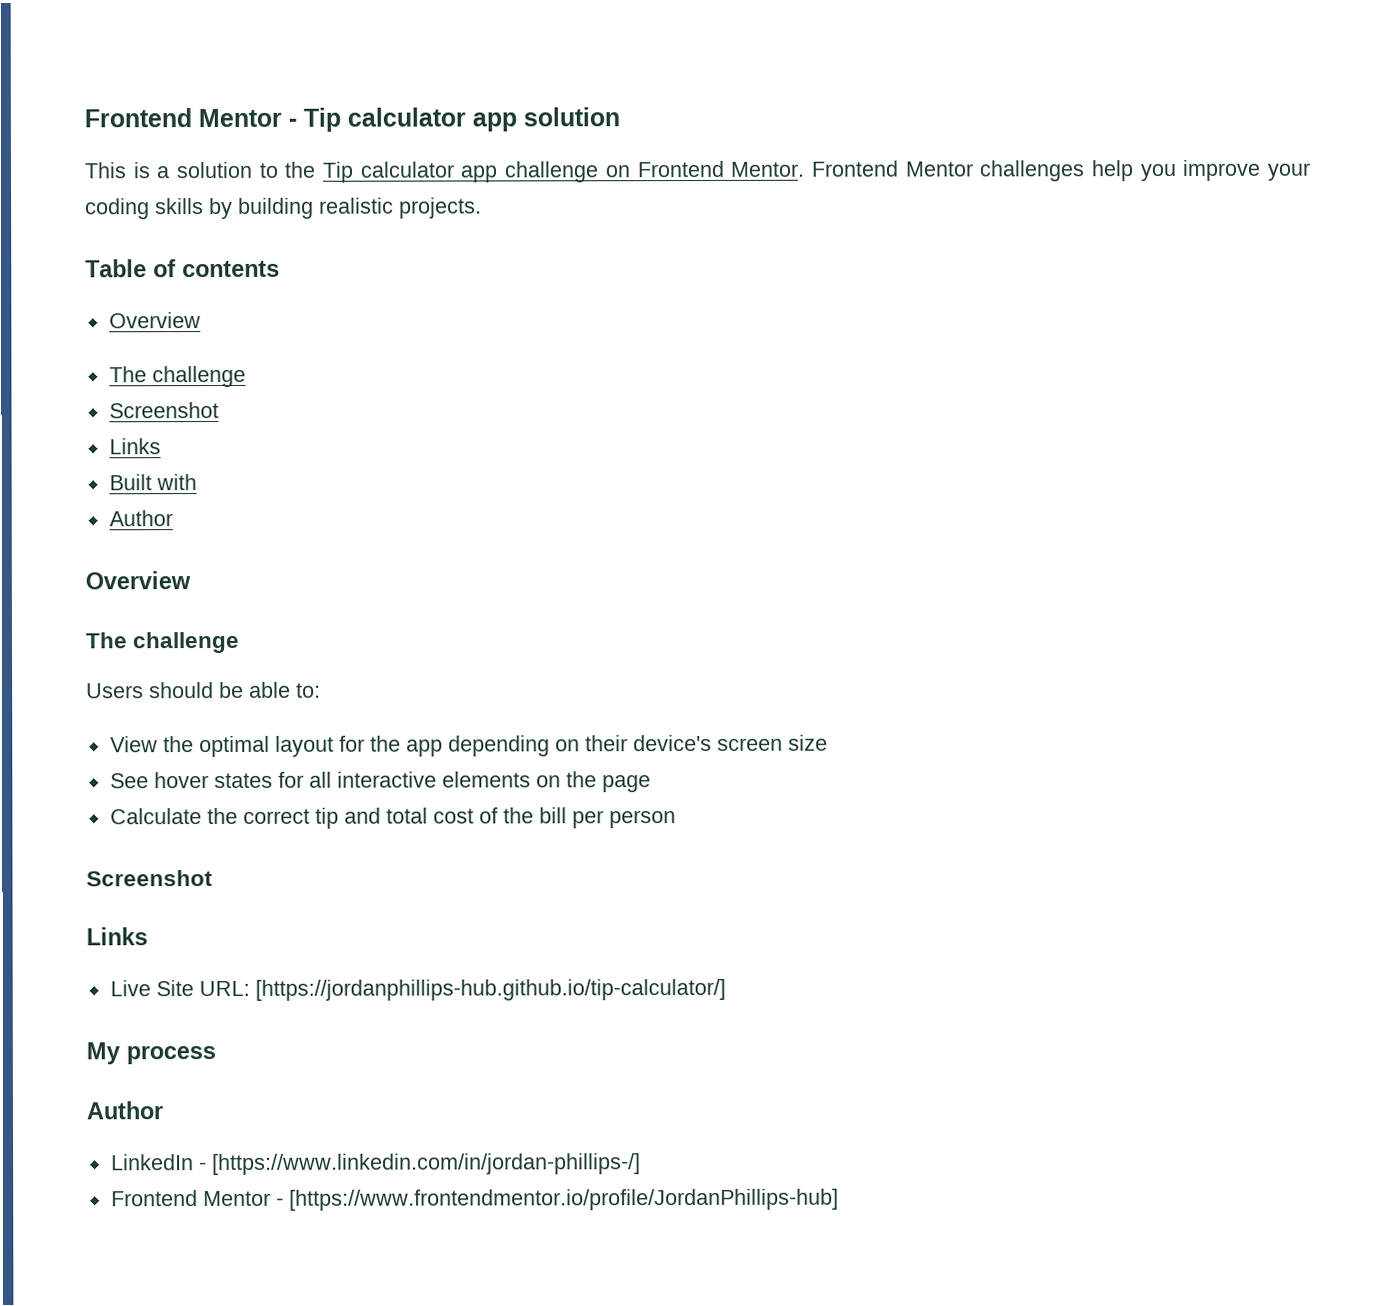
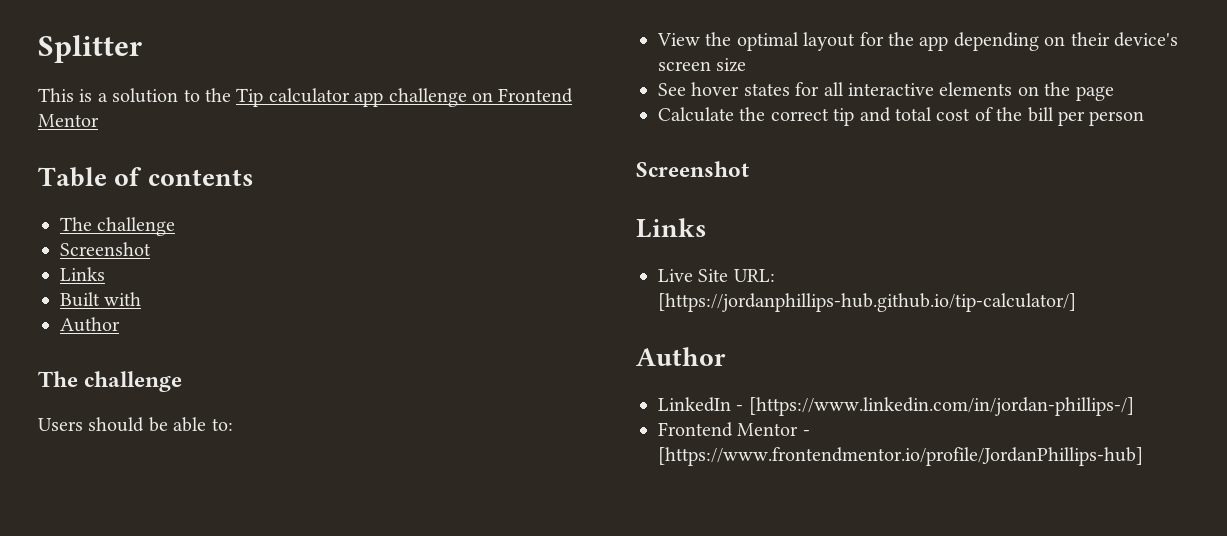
[84,107,620,132] Frontend Mentor - Tip calculator app solution -> [38,35,142,63] Splitter
[730,159,1312,182] [85,197,482,220] Mentor. Frontend Mentor challenges help you improve your coding skills by building realistic projects. -> [38,114,99,127] Mentor
[108,312,201,329] // Overview -> (254, 177) none
[85,571,191,590] // Overview -> (120, 324) none
[86,1042,216,1065] // My process -> (1076, 302) none

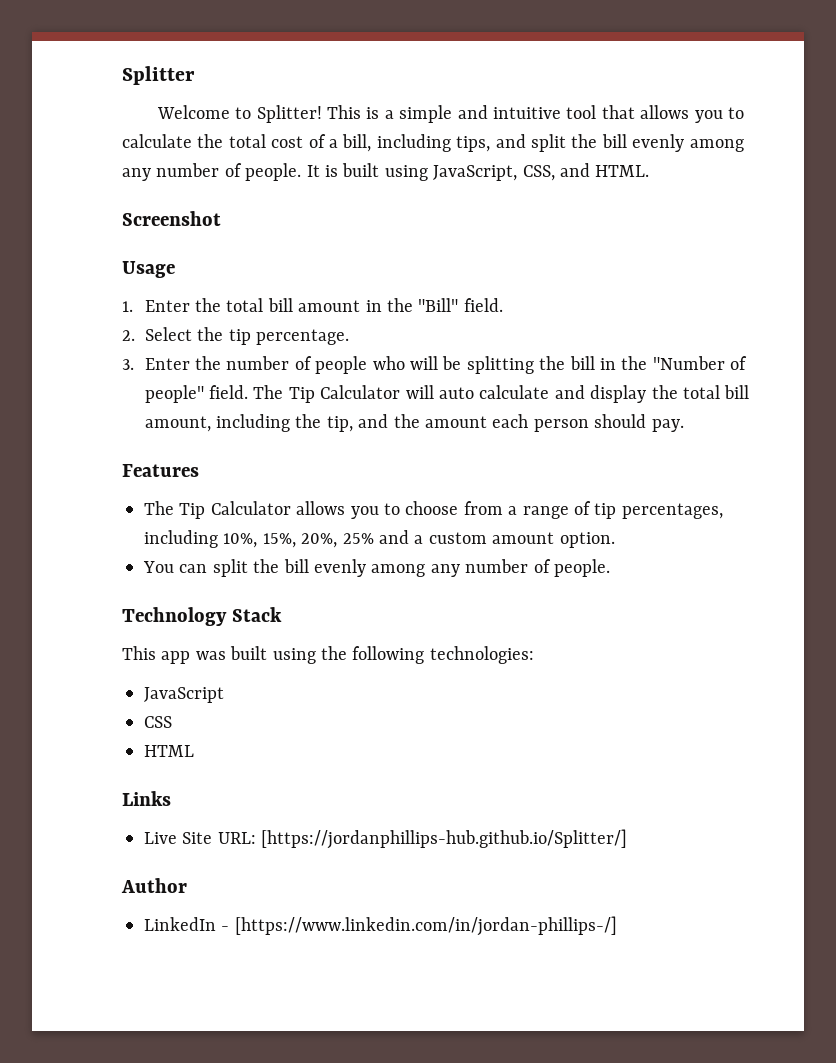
[38,88,574,107] [38,114,99,127] [38,167,254,187] [60,217,176,236] [60,242,151,256] [60,267,105,281] [60,292,142,307] [60,317,120,332] [38,371,183,392] [38,417,233,432] [657,32,1178,51] [658,58,747,72] [658,82,1114,101] [658,107,1145,126] [636,161,749,177] This is a solution to the Tip calculator app challenge on Frontend Mentor // Table of contents // The challenge // Screenshot // Links // Built with // Author // The challenge // Users should be able to: // View the optimal layout for the app depending on their device's screen size // See hover states for all interactive elements on the page // Calculate the correct tip and total cost of the bill per person // Screenshot -> [156,105,744,123] [122,134,744,152] [122,163,650,181] [122,211,221,226] [122,261,175,278] [122,298,503,312] [122,327,350,345] [122,356,748,374] [144,385,750,403] [144,414,684,432] [122,464,199,477] [144,501,723,519] [144,530,615,548] [143,559,610,577] [122,607,282,626] [122,646,534,664] [144,687,224,703] [144,716,172,728] [144,745,194,757] Welcome to Splitter! This is a simple and intuitive tool that allows you to calculate the total cost of a bill, including tips, and split the bill evenly among any number of people. It is built using JavaScript, CSS, and HTML. // Screenshot // Usage // 1. Enter the total bill amount in the "Bill" field. // 2. Select the tip percentage. // 3. Enter the number of people who will be splitting the bill in the "Number of people" field. The Tip Calculator will auto calculate and display the total bill amount, including the tip, and the amount each person should pay. // Features // The Tip Calculator allows you to choose from a range of tip percentages, including 10%, 15%, 20%, 25% and a custom amount option. // You can split the bill evenly among any number of people. // Technology Stack // This app was built using the following technologies: // JavaScript // CSS // HTML
[658,293,1076,312] [https://jordanphillips-hub.github.io/tip-calculator/] -> [261,829,628,849] [https://jordanphillips-hub.github.io/Splitter/]
[658,422,810,437] [658,447,1143,466] // Frontend Mentor - [https://www.frontendmentor.io/profile/JordanPhillips-hub] -> (617, 926) none

